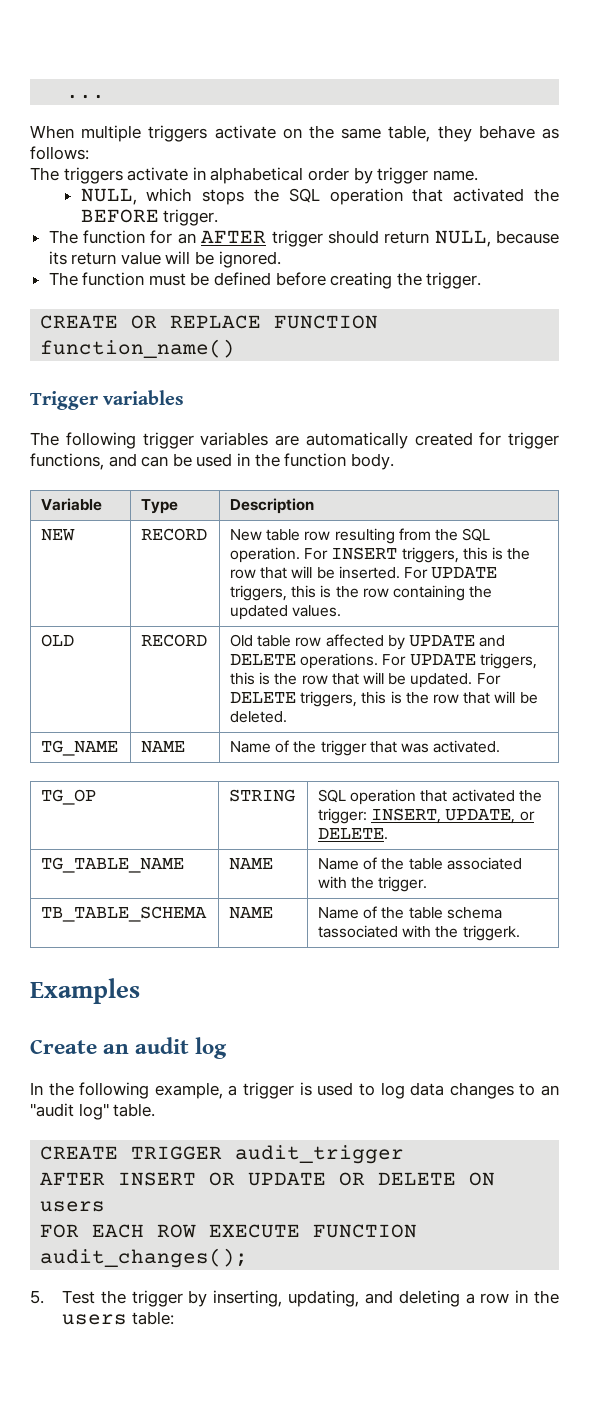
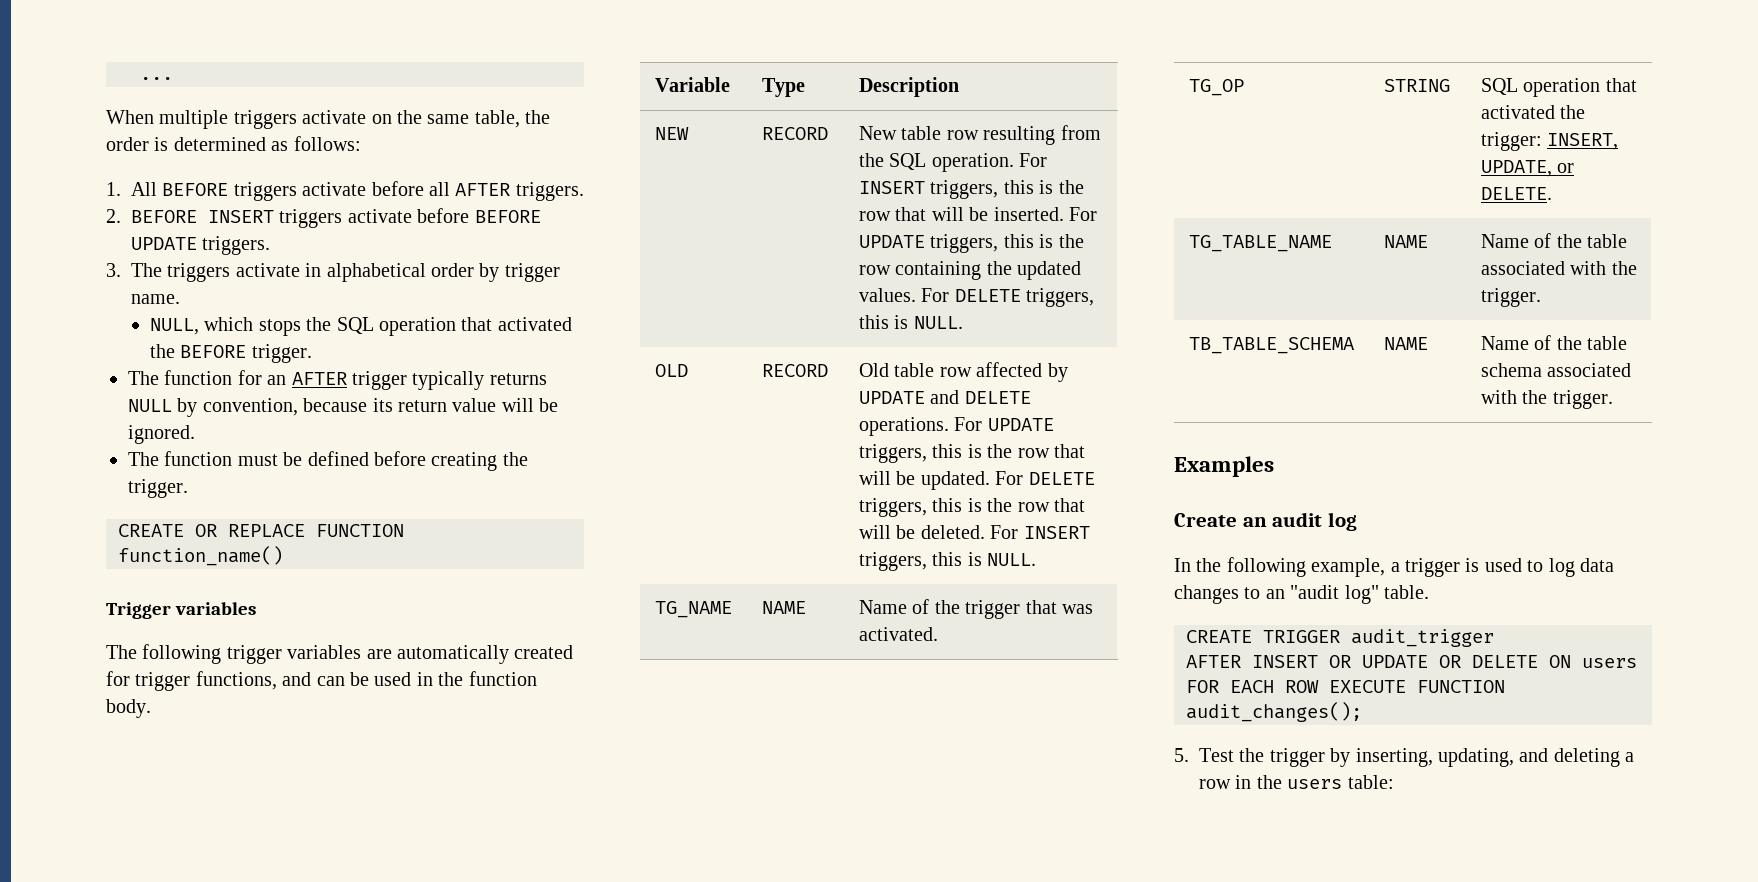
[437,125,559,142] [30,146,89,160] they behave as follows: // -> [525,110,551,124] [106,136,361,151] [106,181,584,201] [106,208,541,228] [131,236,271,255] [106,263,121,277] the order is determined as follows: // 1. All BEFORE triggers activate before all AFTER triggers. // 2. BEFORE INSERT triggers activate before BEFORE UPDATE triggers. // 3.
[327,230,491,247] should return NULL, -> [412,371,547,390] [128,398,298,417] typically returns NULL by convention,
(342, 611) none -> [921,288,1095,307] [858,315,963,329] For DELETE triggers, this is NULL.
(288, 717) none -> [990,525,1090,539] [858,552,1037,571] For INSERT triggers, this is NULL.
[318,925,520,941] tassociated with the triggerk. -> [1547,363,1632,377] [1480,390,1613,409] associated with the trigger.

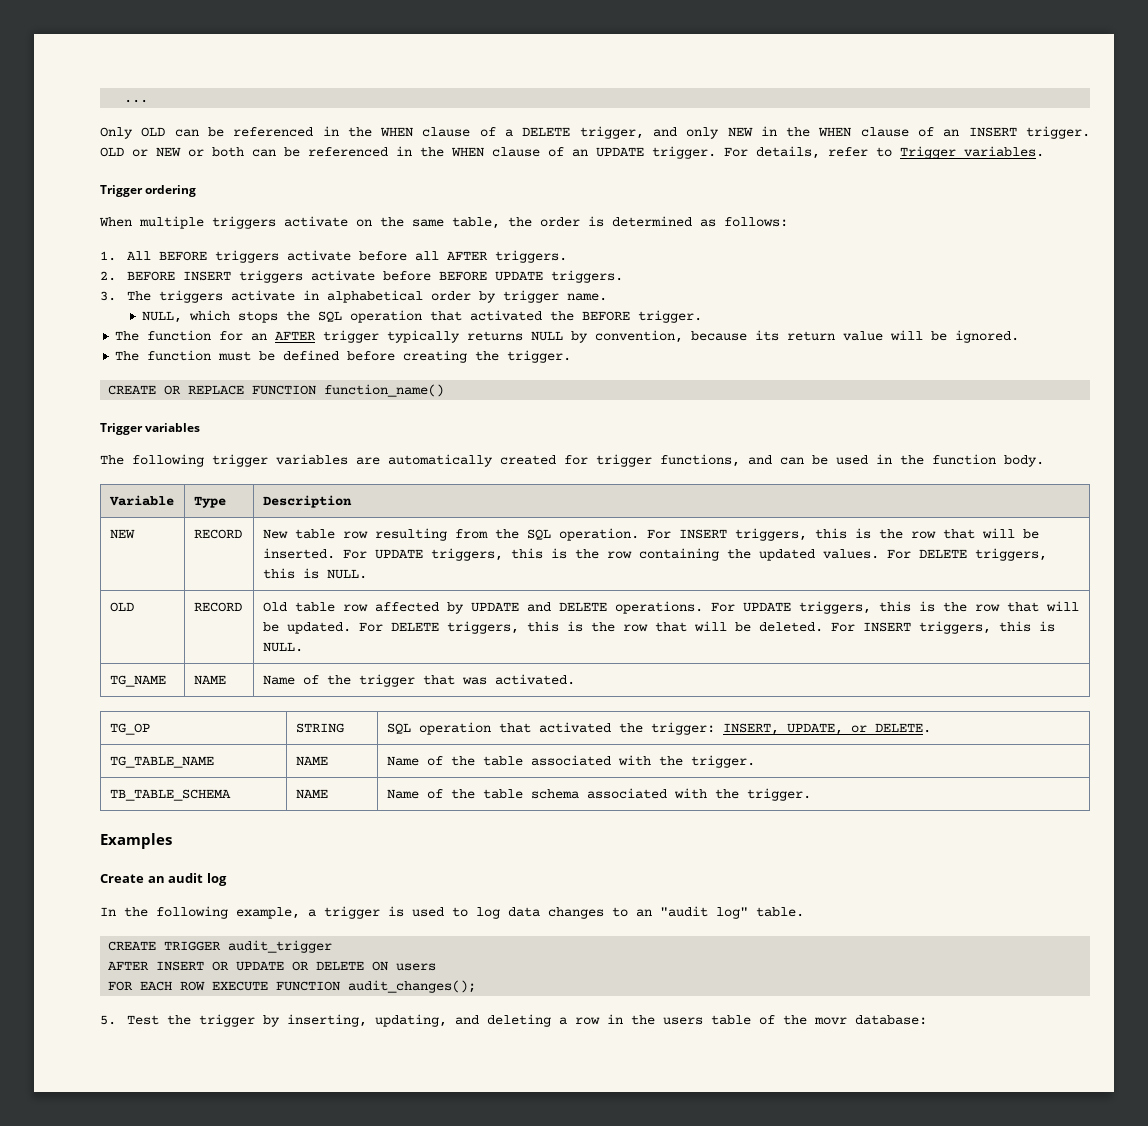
(173, 78) none -> [100,126,1091,139] [100,146,1044,159] [100,185,197,197] // Only OLD can be referenced in the WHEN clause of a DELETE trigger, and only NEW in the WHEN clause of an INSERT trigger. OLD or NEW or both can be referenced in the WHEN clause of an UPDATE trigger. For details, refer to Trigger variables. // Trigger ordering
[1347,775,1394,789] table: -> [711,1015,928,1025] table of the movr database:

